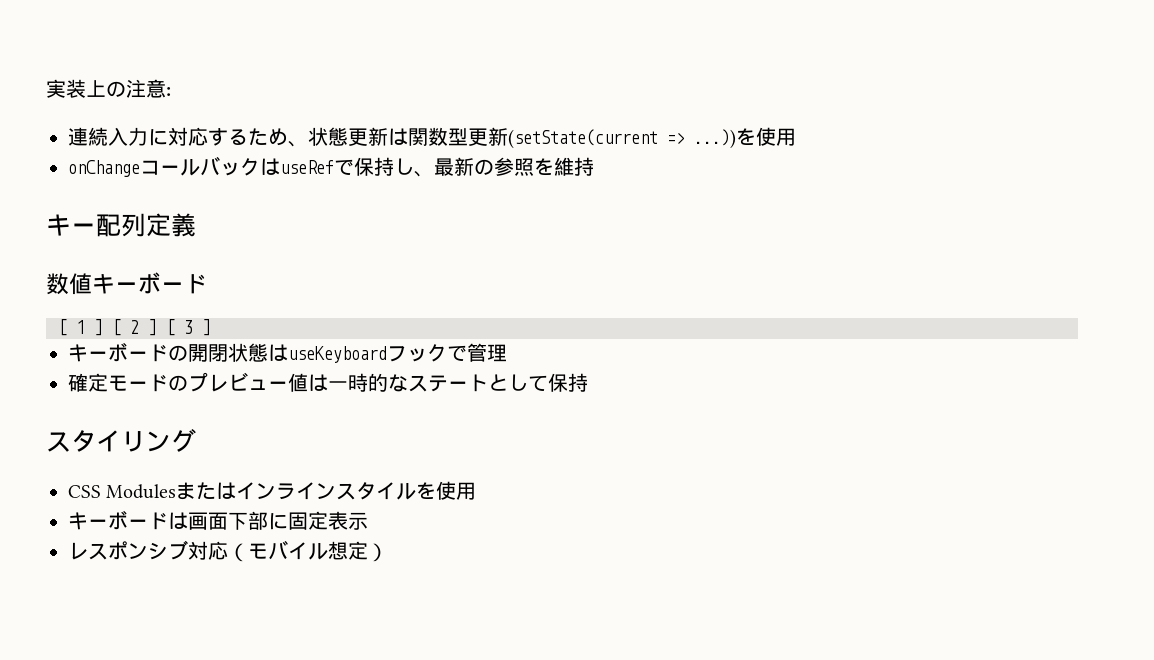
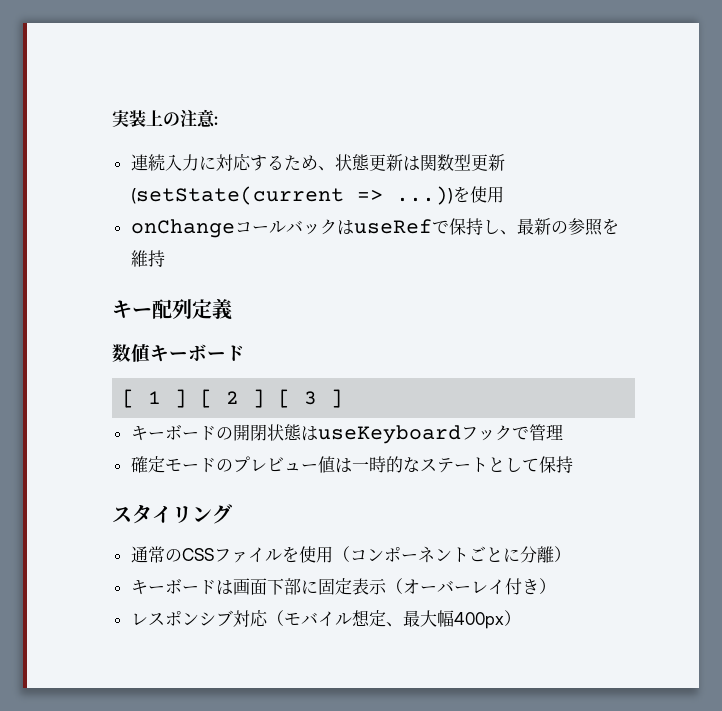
[68,481,477,500] CSS Modulesまたはインラインスタイルを使用 -> [130,546,571,563] 通常のCSSファイルを使用（コンポーネントごとに分離）
(368, 521) none -> [385,578,556,595] （オーバーレイ付き）
(368, 550) none -> [385,610,504,629] 、最大幅400px

